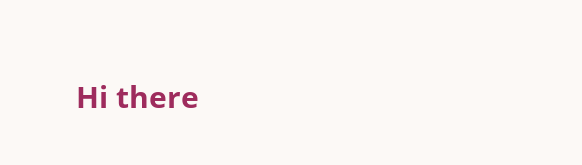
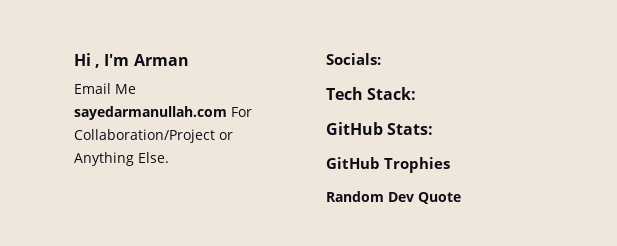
[116,85,200,108] there -> [95,54,189,68] [74,83,136,94] [74,106,252,120] [74,129,233,143] [74,152,169,166] [326,53,381,65] [326,87,417,100] [326,122,434,135] [326,157,451,173] [326,191,461,204] , I'm Arman // Email Me sayedarmanullah.com For Collaboration/Project or Anything Else. // Socials: // Tech Stack: // GitHub Stats: // GitHub Trophies // Random Dev Quote

